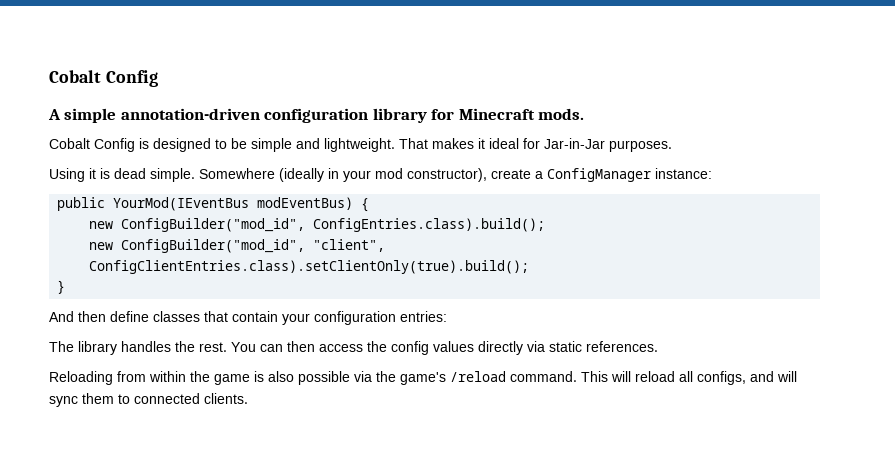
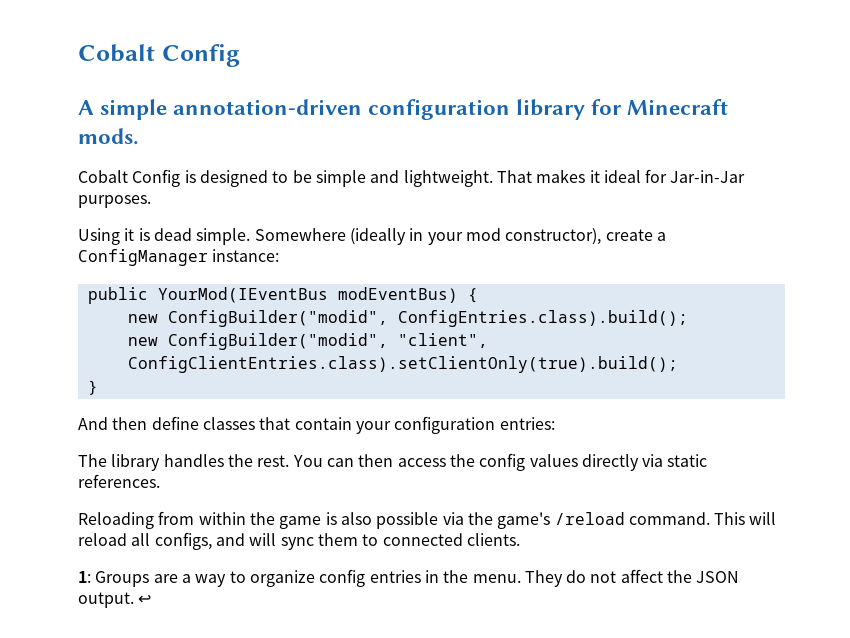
[121,218,306,232] ConfigBuilder("mod_id", -> [167,310,388,327] ConfigBuilder("modid",
[121,239,306,253] ConfigBuilder("mod_id", -> [167,333,388,350] ConfigBuilder("modid",
(248, 398) none -> [78,569,740,587] [78,592,152,608] // 1: Groups are a way to organize config entries in the menu. They do not affect the JSON output. ↩

